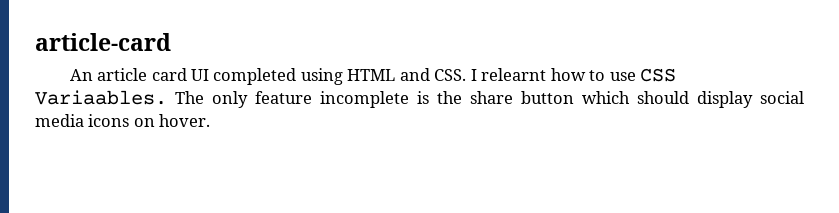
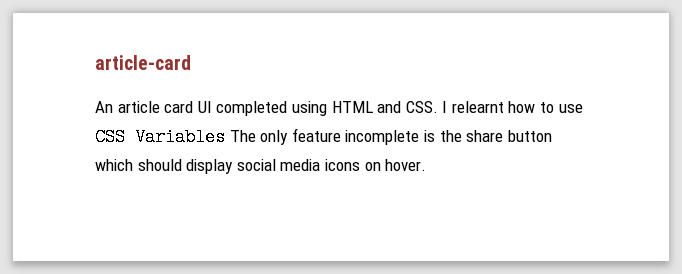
[35,90,167,105] Variaables. -> [135,128,225,146] Variables

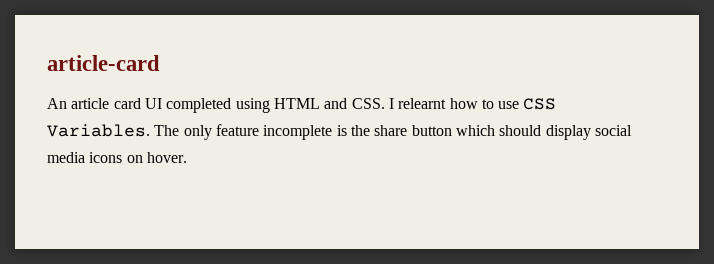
[135,128,225,146] Variables -> [47,124,150,137] Variables.

